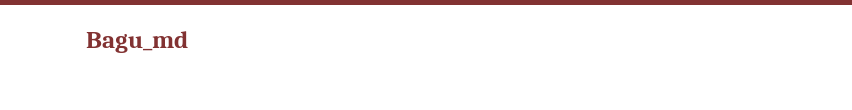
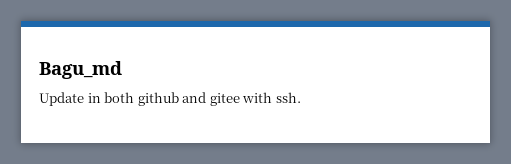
(188, 42) none -> [39,92,301,106] // Update in both github and gitee with ssh.

